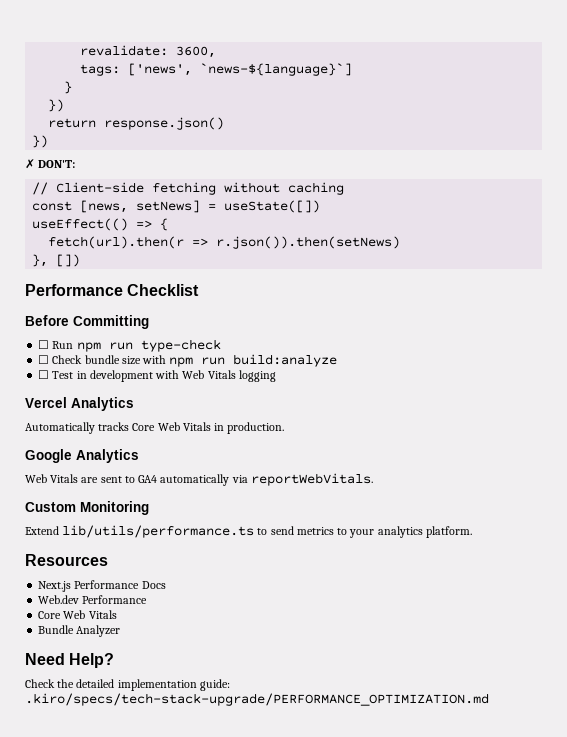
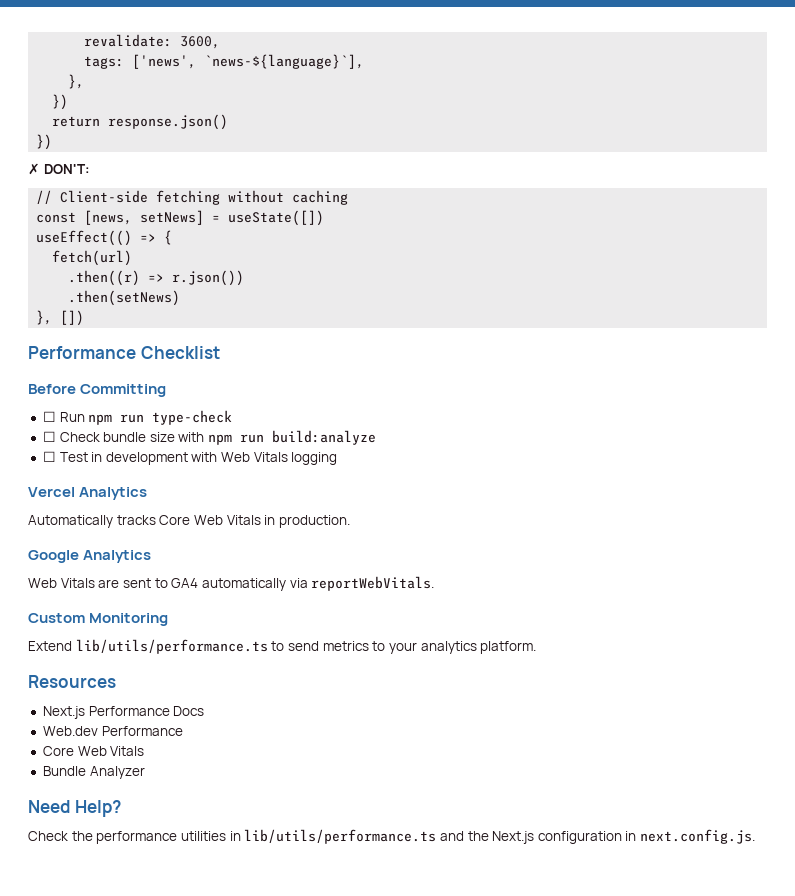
[200,63,353,76] [64,81,73,94] `news-${language}`] // } -> [204,54,365,69] [68,74,85,89] `news-${language}`], // },
[48,236,401,249] fetch(url).then(r => r.json()).then(setNews) -> [52,250,133,266] [68,270,245,286] [68,290,181,306] fetch(url) // .then((r) => r.json()) // .then(setNews)
[76,679,230,691] [25,693,489,706] detailed implementation guide: .kiro/specs/tech-stack-upgrade/PERFORMANCE_OPTIMIZATION.md -> [96,829,756,844] performance utilities in lib/utils/performance.ts and the Next.js configuration in next.config.js.

